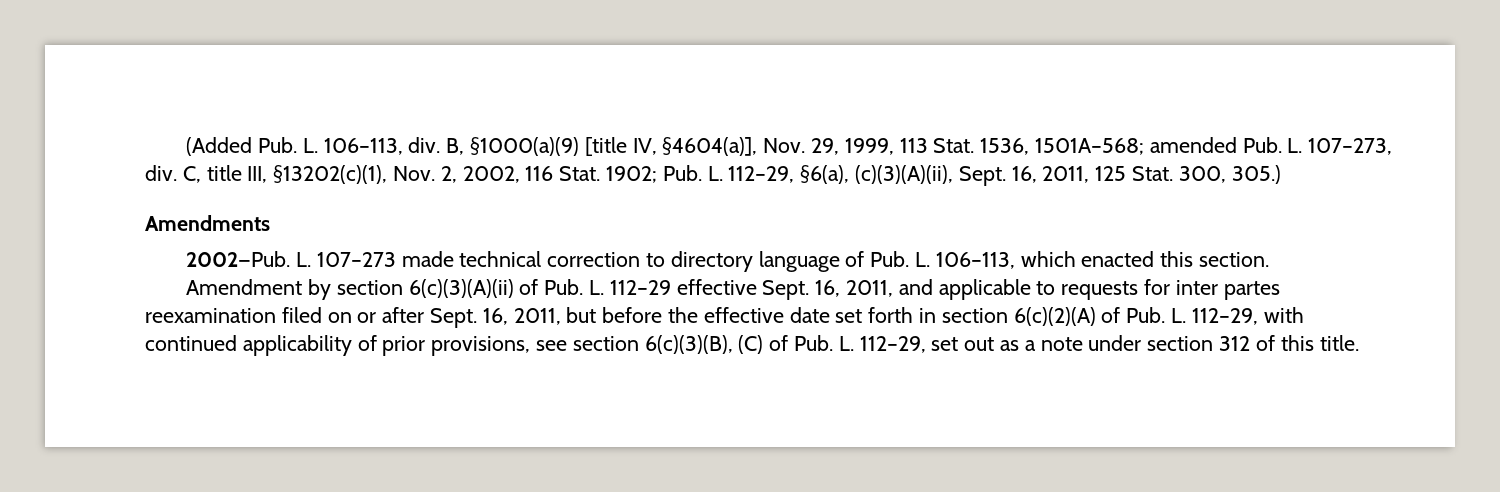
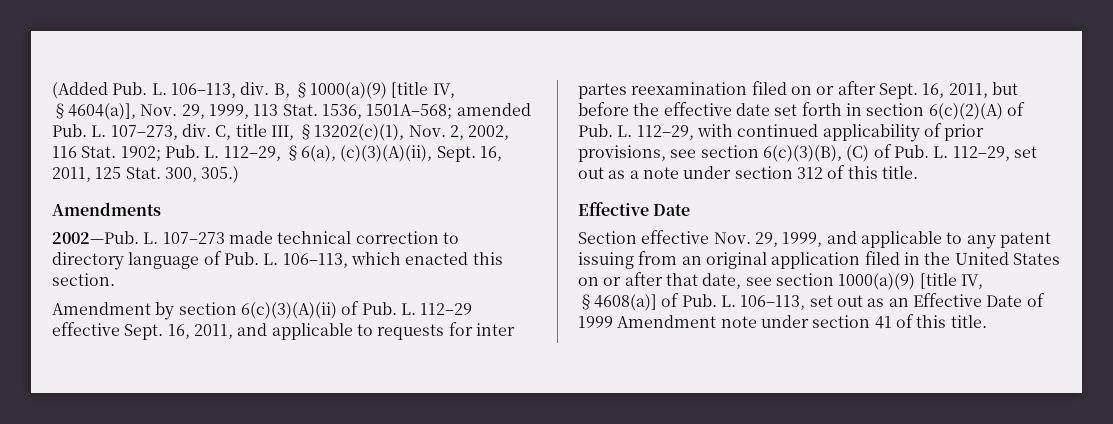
(1359, 343) none -> [578,202,691,216] [578,230,1051,249] [578,251,1060,269] [578,272,983,290] [578,293,1045,311] [578,314,987,329] // Effective Date // Section effective Nov. 29, 1999, and applicable to any patent issuing from an original application filed in the United States on or after that date, see section 1000(a)(9) [title IV, §4608(a)] of Pub. L. 106–113, set out as an Effective Date of 1999 Amendment note under section 41 of this title.

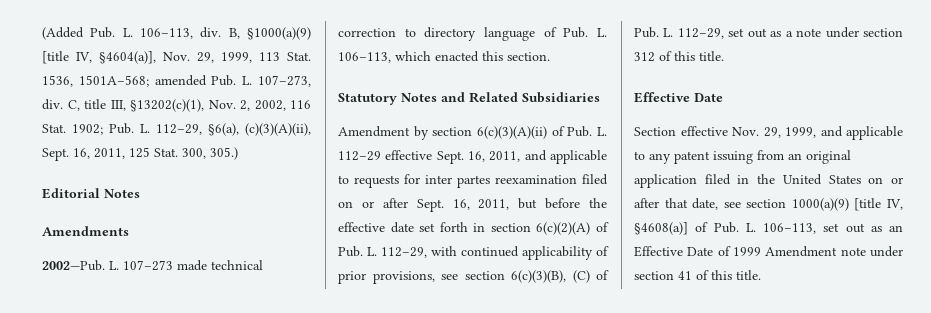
(240, 174) none -> [42,188,140,199] // Editorial Notes
(115, 279) none -> [338,92,600,105] // Statutory Notes and Related Subsidiaries

